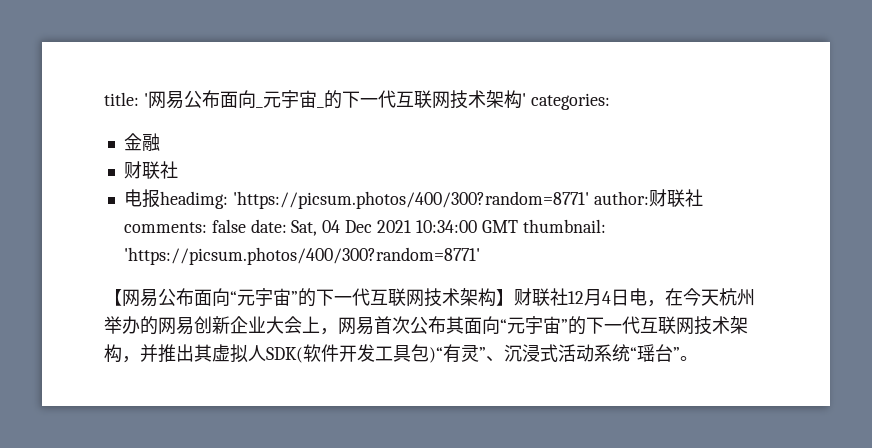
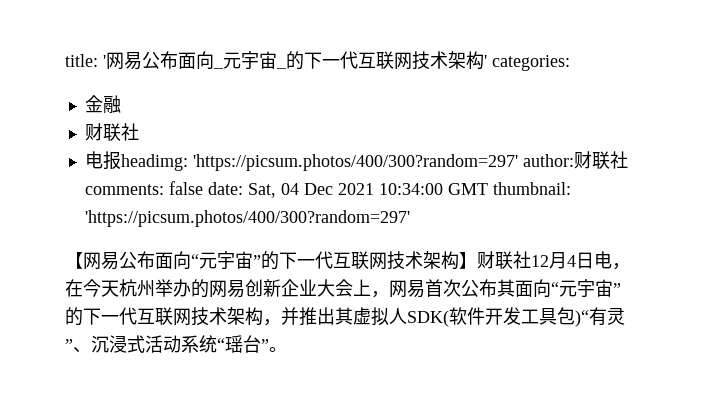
[232,191,589,209] 'https://picsum.photos/400/300?random=8771' -> [192,154,518,171] 'https://picsum.photos/400/300?random=297'
[123,247,480,265] 'https://picsum.photos/400/300?random=8771' -> [84,210,410,227] 'https://picsum.photos/400/300?random=297'

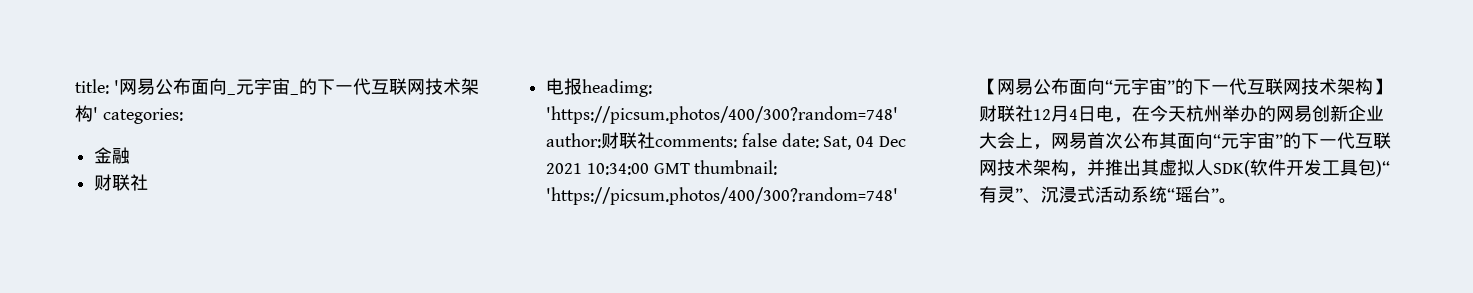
[192,154,518,171] 'https://picsum.photos/400/300?random=297' -> [546,106,899,124] 'https://picsum.photos/400/300?random=748'
[84,210,410,227] 'https://picsum.photos/400/300?random=297' -> [546,187,899,205] 'https://picsum.photos/400/300?random=748'

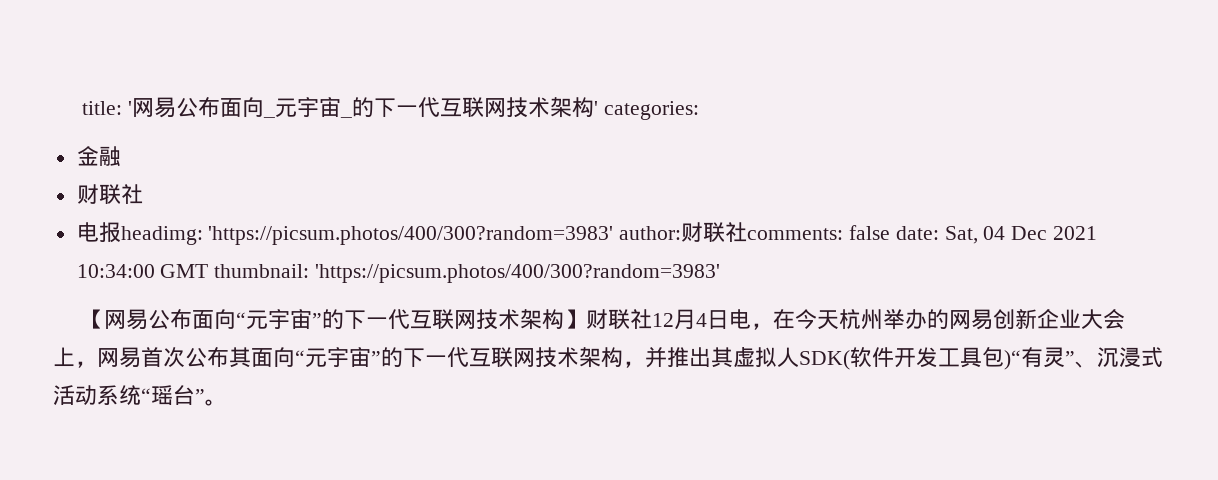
[546,106,899,124] 'https://picsum.photos/400/300?random=748' -> [208,226,614,245] 'https://picsum.photos/400/300?random=3983'
[546,187,899,205] 'https://picsum.photos/400/300?random=748' -> [315,264,721,283] 'https://picsum.photos/400/300?random=3983'

